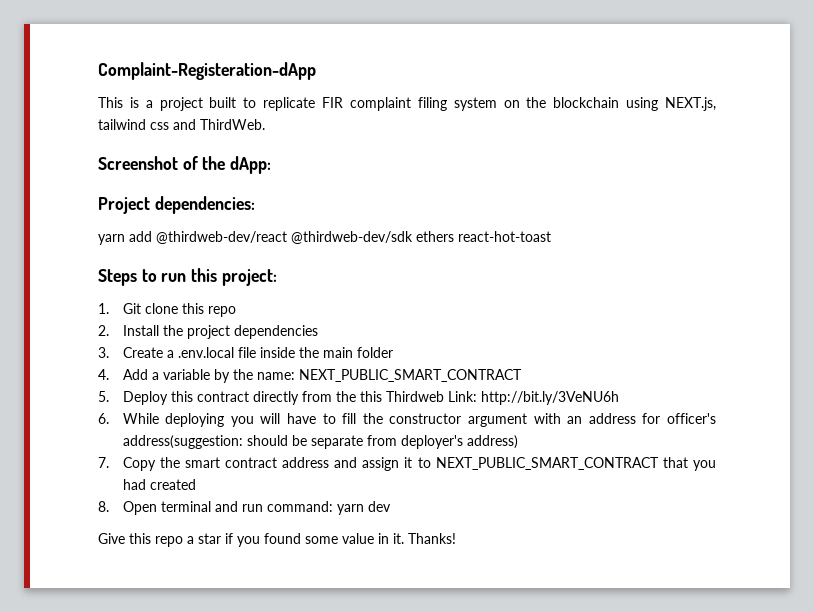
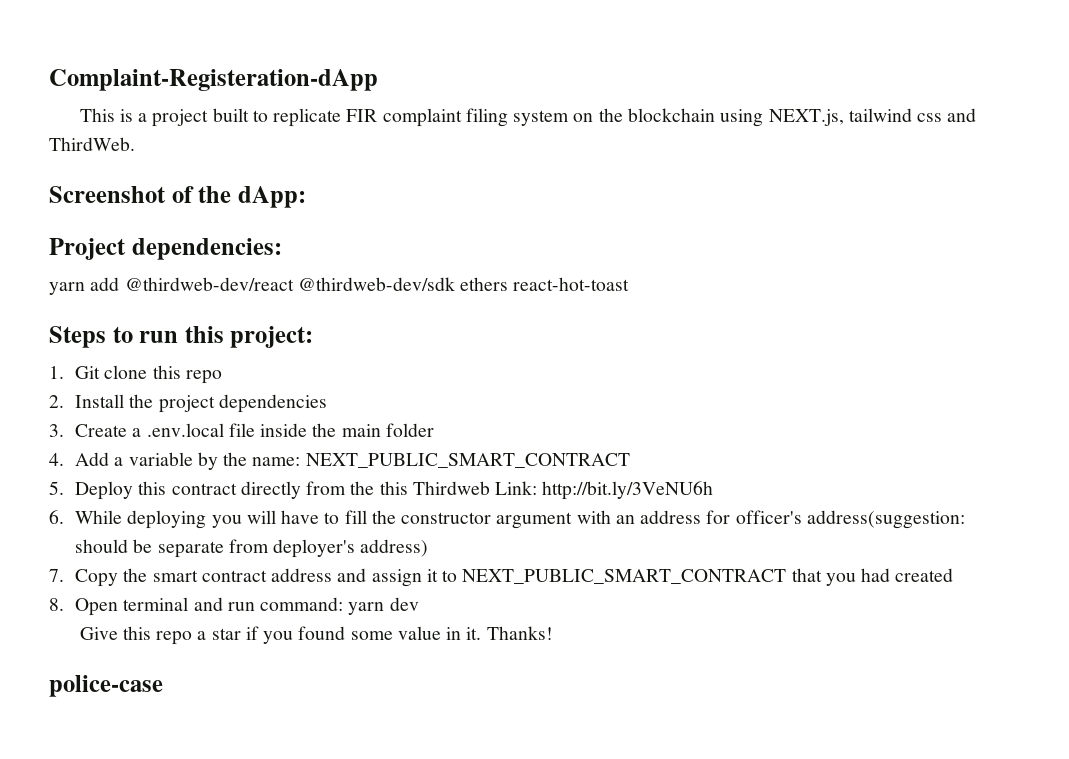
(456, 538) none -> [49,675,163,697] // police-case

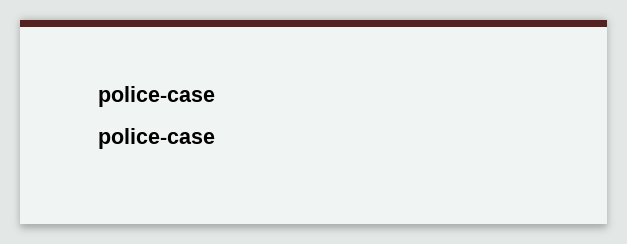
[49,69,378,91] [79,108,977,127] [49,137,135,151] [49,186,306,208] [49,238,282,260] [49,277,630,295] [49,326,314,348] [49,365,222,384] [49,394,327,413] [49,423,434,437] [49,452,630,470] [49,481,714,500] [49,510,966,529] [75,539,429,558] [49,568,954,587] [49,597,419,616] [79,626,553,645] Complaint-Registeration-dApp // This is a project built to replicate FIR complaint filing system on the blockchain using NEXT.js, tailwind css and ThirdWeb. // Screenshot of the dApp: // Project dependencies: // yarn add @thirdweb-dev/react @thirdweb-dev/sdk ethers react-hot-toast // Steps to run this project: // 1. Git clone this repo // 2. Install the project dependencies // 3. Create a .env.local file inside the main folder // 4. Add a variable by the name: NEXT_PUBLIC_SMART_CONTRACT // 5. Deploy this contract directly from the this Thirdweb Link: http://bit.ly/3VeNU6h // 6. While deploying you will have to fill the constructor argument with an address for officer's address(suggestion: should be separate from deployer's address) // 7. Copy the smart contract address and assign it to NEXT_PUBLIC_SMART_CONTRACT that you had created // 8. Open terminal and run command: yarn dev // Give this repo a star if you found some value in it. Thanks! -> [98,86,215,107] police-case

